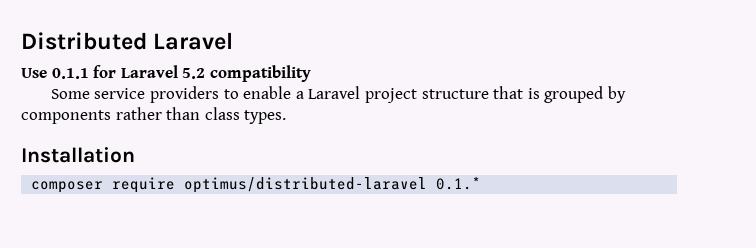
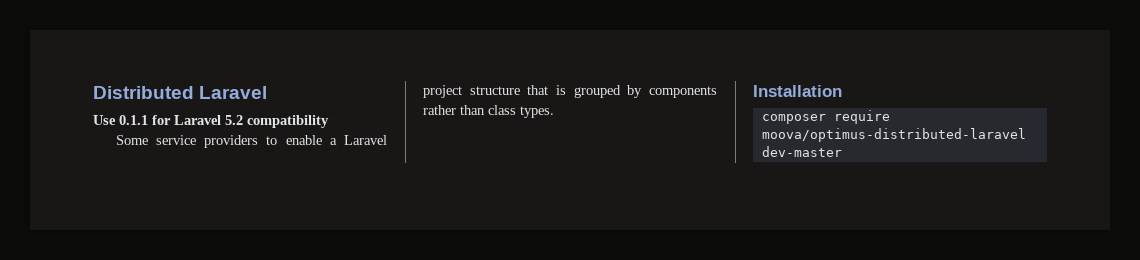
[184,177,482,193] optimus/distributed-laravel 0.1.* -> [761,128,1026,142] [761,146,842,157] moova/optimus-distributed-laravel dev-master

